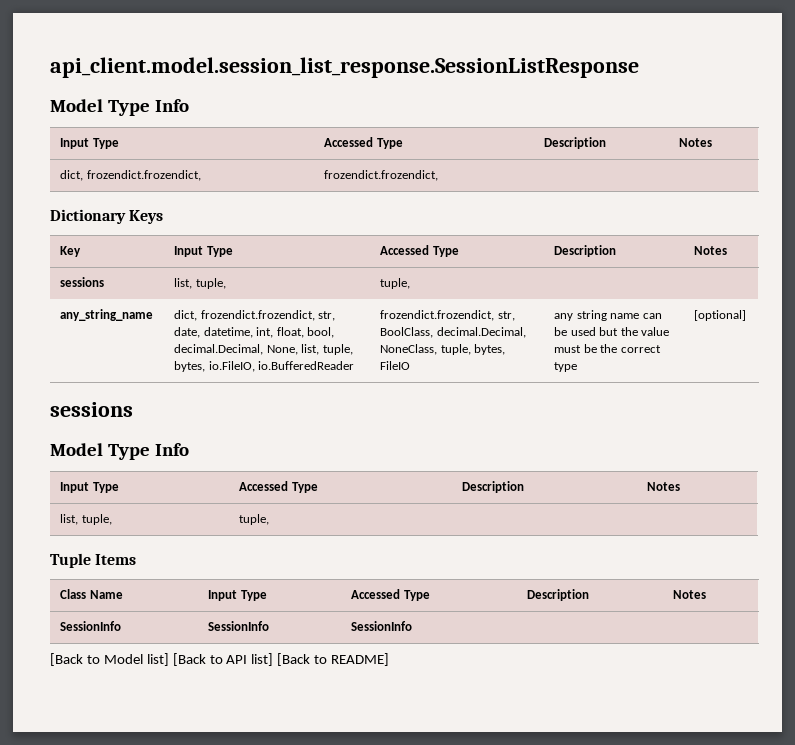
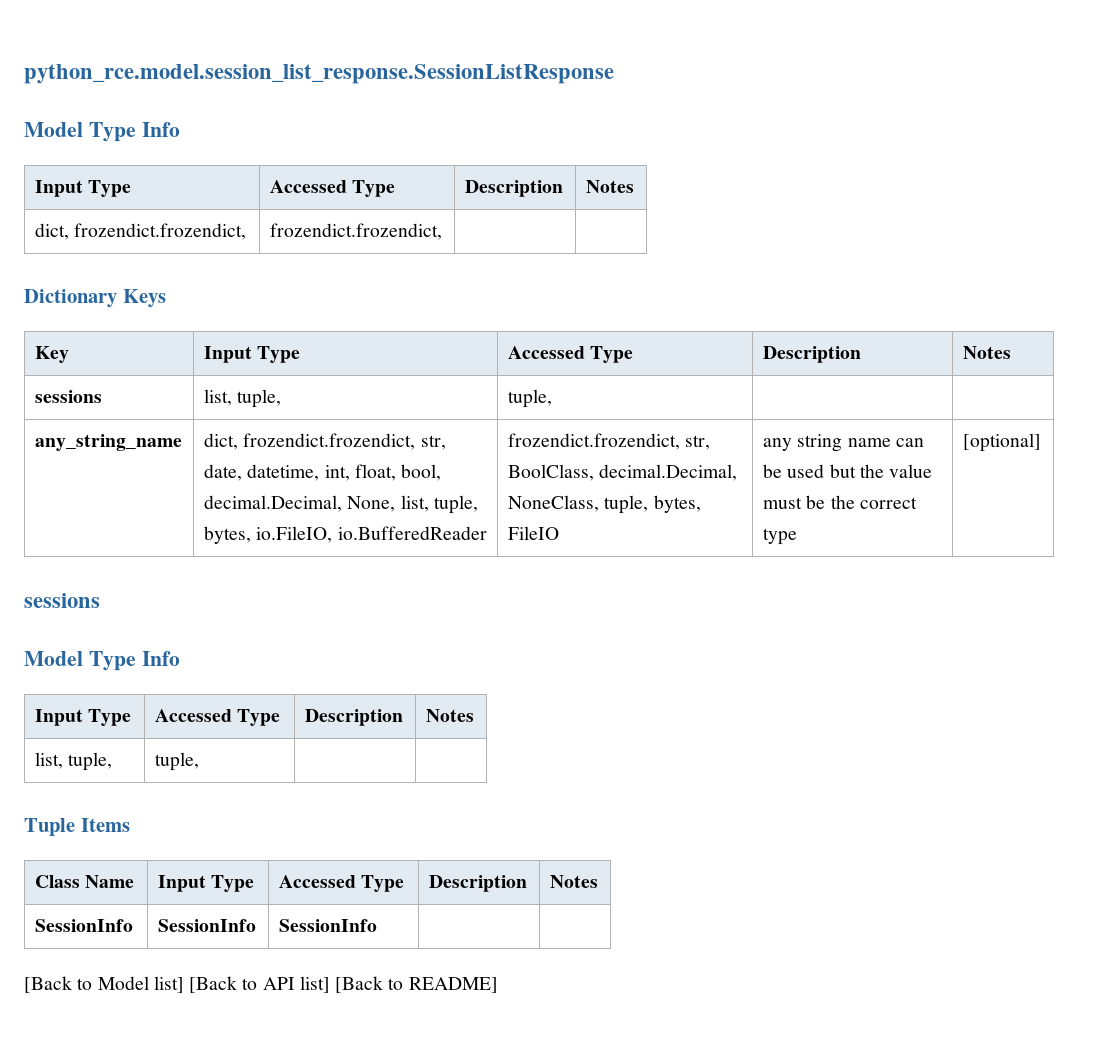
[50,57,639,78] api_client.model.session_list_response.SessionListResponse -> [24,64,614,84] python_rce.model.session_list_response.SessionListResponse

